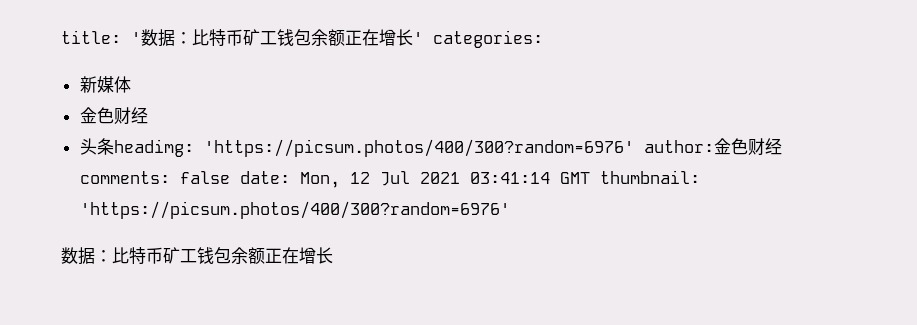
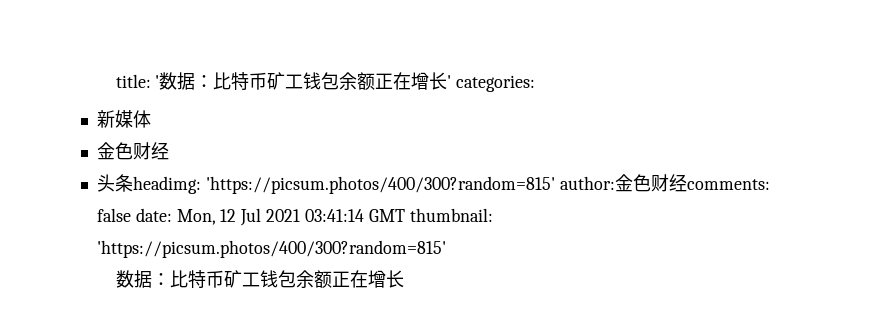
[203,139,634,157] 'https://picsum.photos/400/300?random=6976' -> [205,176,555,194] 'https://picsum.photos/400/300?random=815'
[79,201,510,219] 'https://picsum.photos/400/300?random=6976' -> [96,240,446,258] 'https://picsum.photos/400/300?random=815'

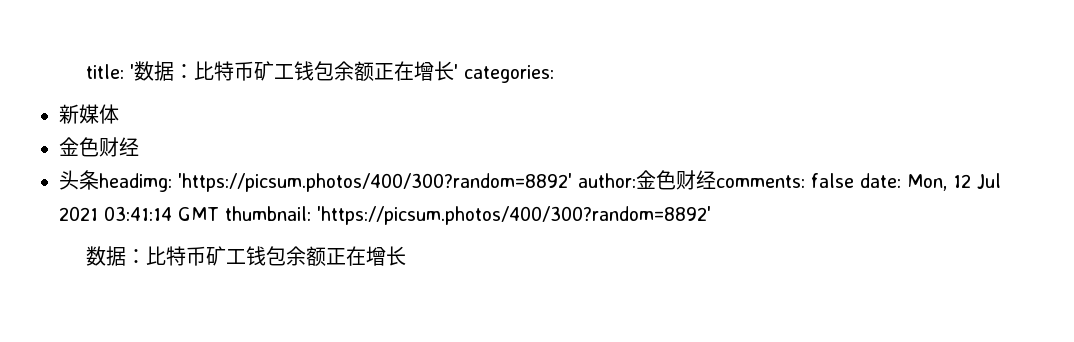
[205,176,555,194] 'https://picsum.photos/400/300?random=815' -> [178,173,572,192] 'https://picsum.photos/400/300?random=8892'
[96,240,446,258] 'https://picsum.photos/400/300?random=815' -> [317,206,711,225] 'https://picsum.photos/400/300?random=8892'

